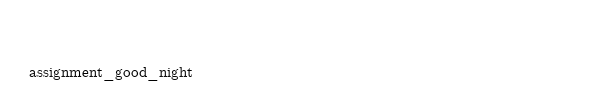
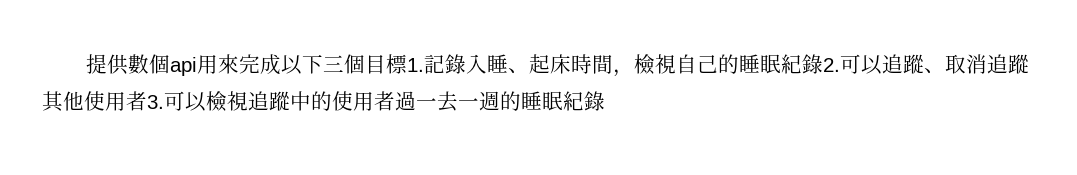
[29,67,193,81] assignment_good_night -> [85,54,1029,77] [42,91,605,112] 提供數個api用來完成以下三個目標1.記錄入睡、起床時間，檢視自己的睡眠紀錄2.可以追蹤、取消追蹤其他使用者3.可以檢視追蹤中的使用者過一去一週的睡眠紀錄

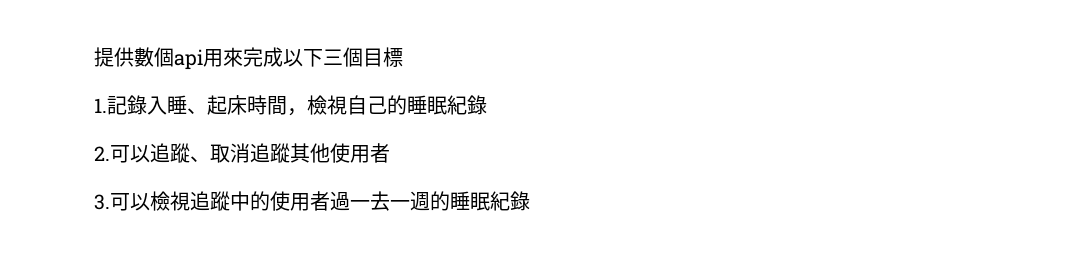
(407, 64) none -> (403, 57) //
(823, 64) none -> (487, 105) //
(147, 101) none -> (390, 153) //

